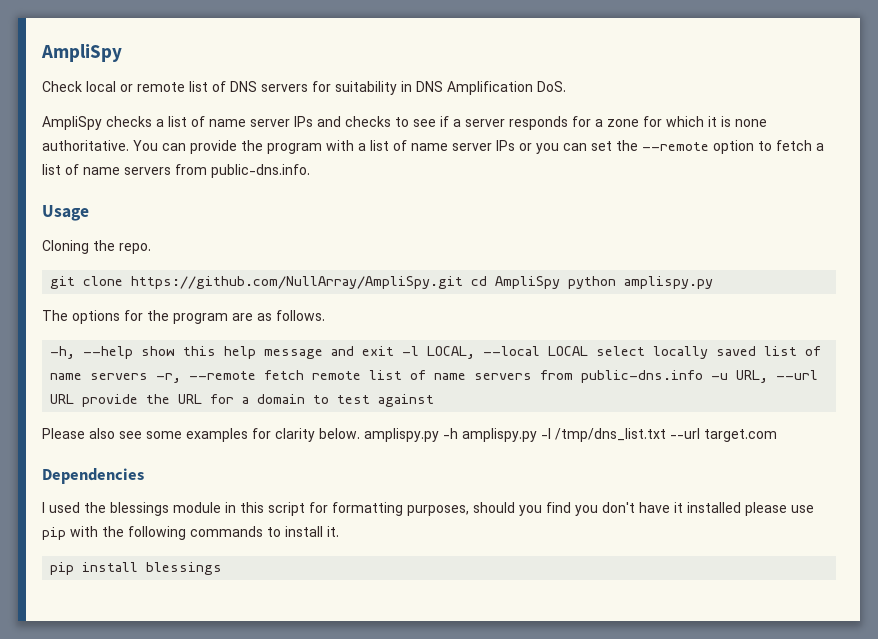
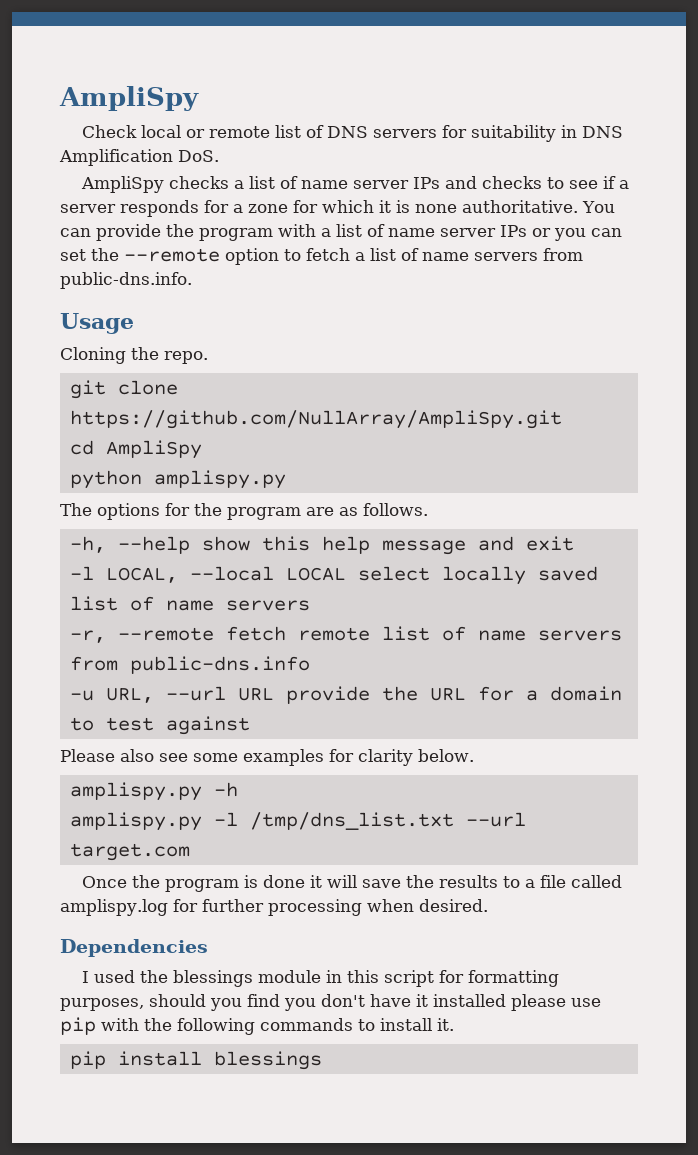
(464, 282) none -> (562, 419) //
(561, 282) none -> (202, 449) //
(395, 351) none -> (574, 543) //
(149, 376) none -> (310, 605) //
(704, 376) none -> (310, 665) //
(360, 433) none -> (474, 755) //
(458, 433) none -> (238, 789) //
(777, 435) none -> [82,875,623,892] [60,899,488,916] // Once the program is done it will save the results to a file called amplispy.log for further processing when desired.

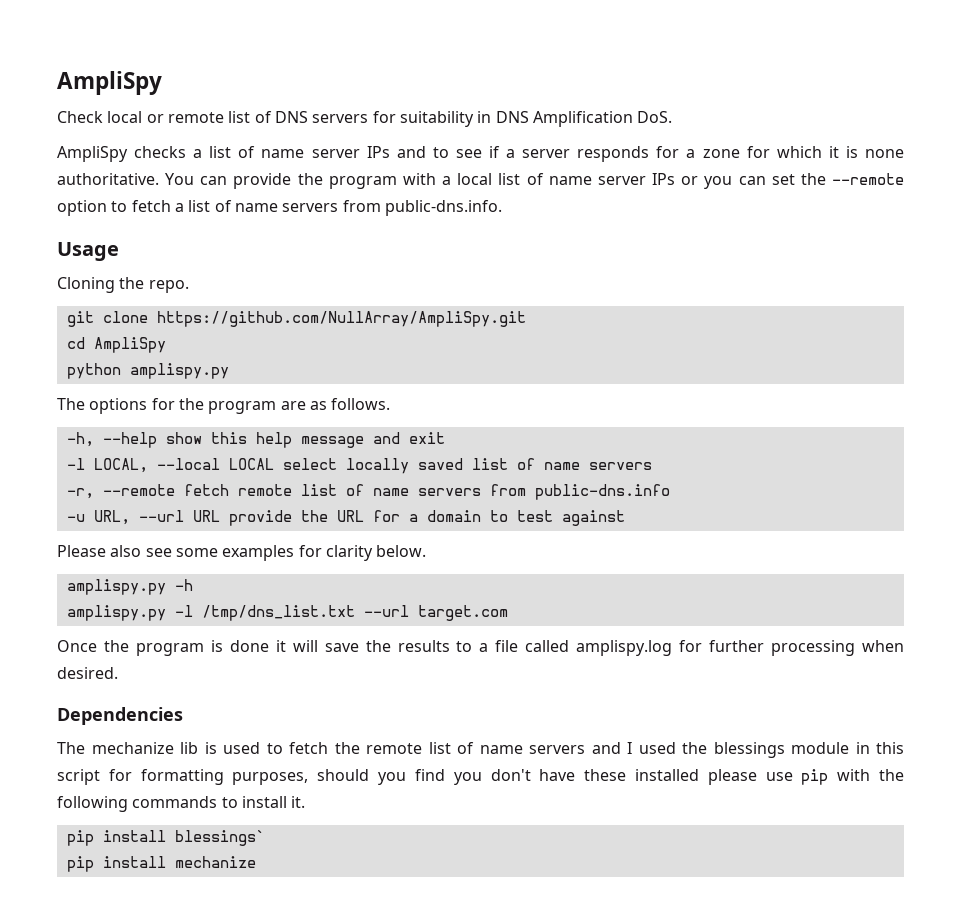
[482,176,543,189] checks -> (426, 152) none
(331, 232) none -> [457,173,493,185] local
(208, 948) none -> [57,742,621,754] The mechanize lib is used to fetch the remote list of name servers and
[416,994,428,1007] it -> [584,769,627,781] these
[213,1051,322,1070] blessings -> [174,830,265,846] [66,856,256,872] blessings` // pip install mechanize

